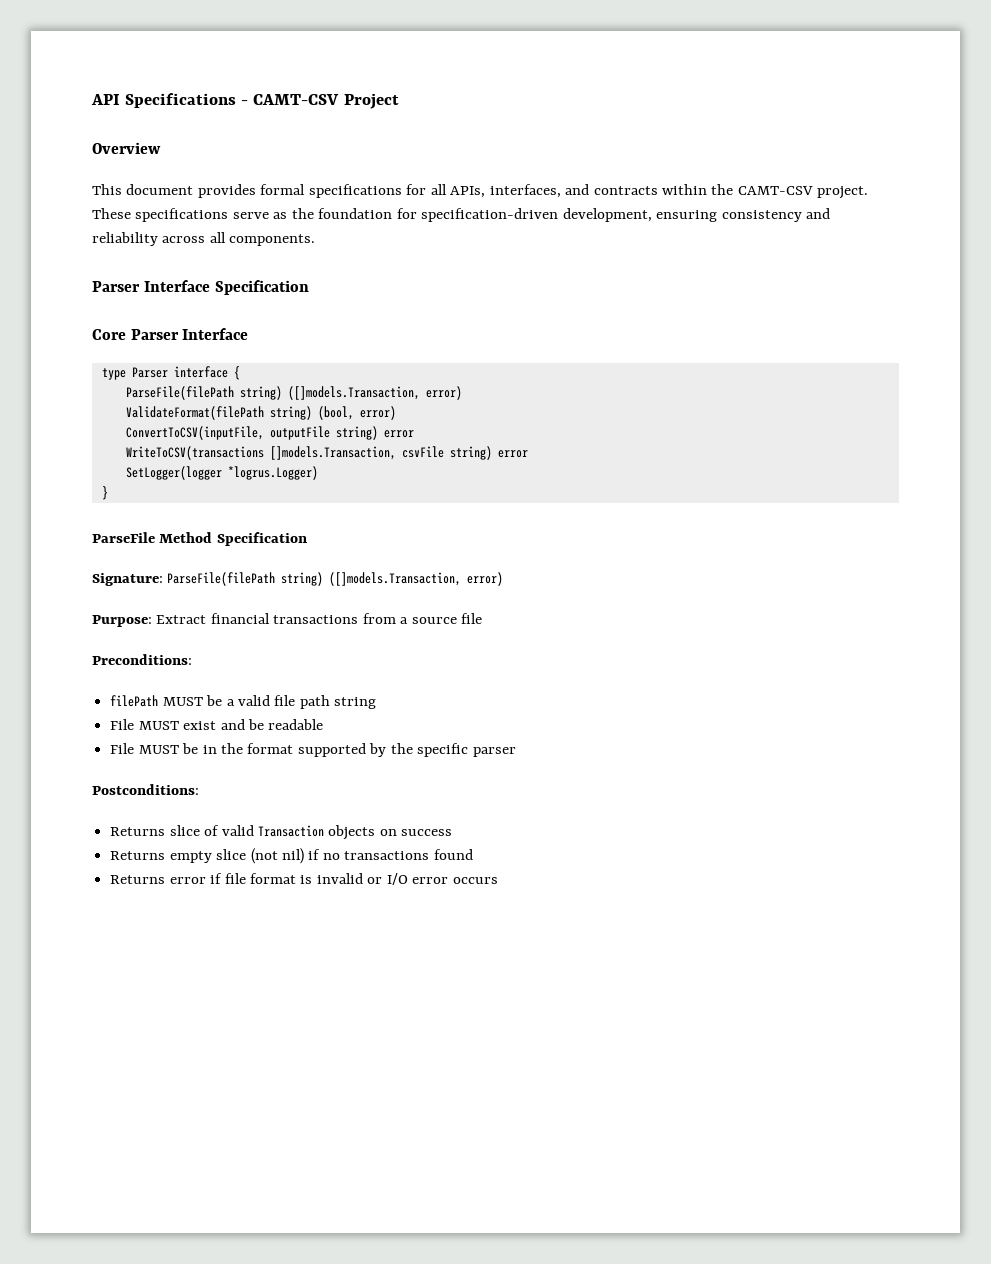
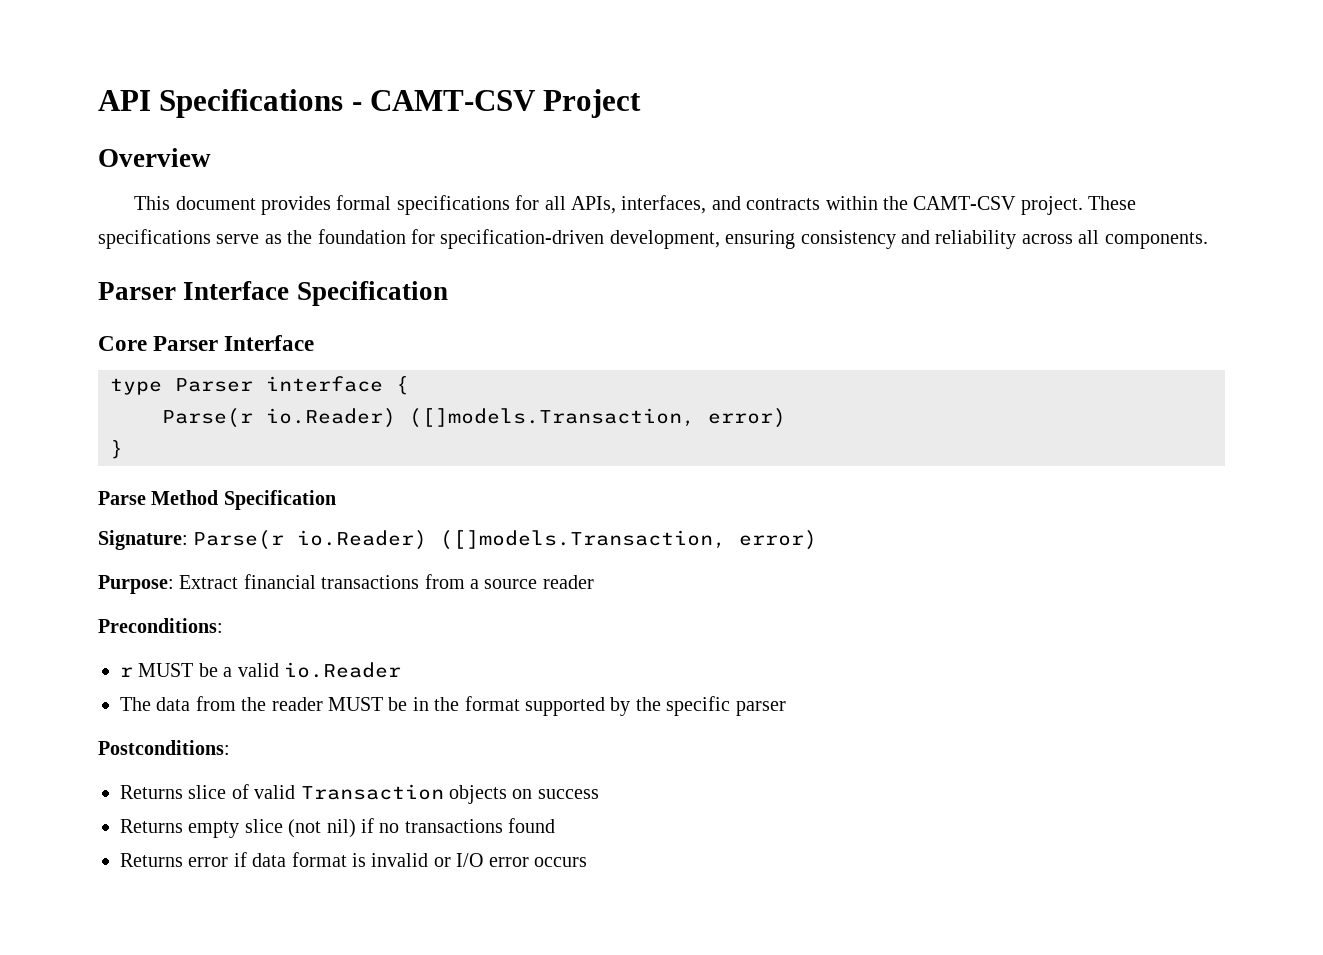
[125,386,462,400] [125,406,396,420] [125,426,414,440] [125,446,528,460] [125,466,318,480] ParseFile(filePath string) ([]models.Transaction, error) // ValidateFormat(filePath string) (bool, error) // ConvertToCSV(inputFile, outputFile string) error // WriteToCSV(transactions []models.Transaction, csvFile string) error // SetLogger(logger *logrus.Logger) -> [162,408,786,428] Parse(r io.Reader) ([]models.Transaction, error)
[92,532,155,543] ParseFile -> [98,491,146,505] Parse
[167,572,324,586] ParseFile(filePath string) -> [193,530,428,550] Parse(r io.Reader)
[461,613,483,624] file -> [542,575,594,589] reader
[110,695,159,707] filePath -> [120,667,133,677] r
[274,695,377,709] [110,719,324,730] [110,743,135,754] file path string // File MUST exist and be readable // File -> [284,662,401,678] [120,696,323,711] io.Reader // The data from the reader
[224,873,246,884] file -> [252,853,287,867] data

